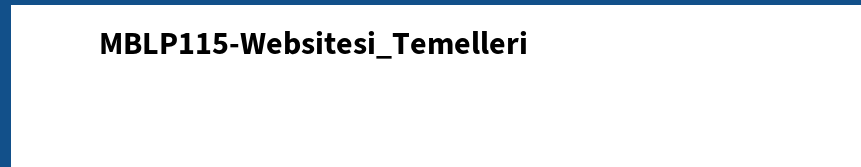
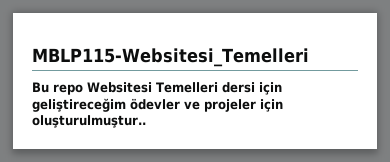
(528, 45) none -> [32,82,282,95] [32,98,283,112] [32,115,146,128] // Bu repo Websitesi Temelleri dersi için geliştireceğim ödevler ve projeler için oluşturulmuştur..

